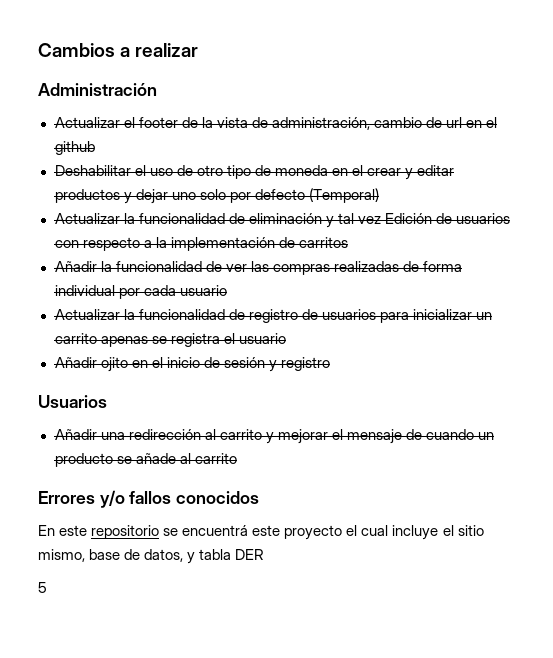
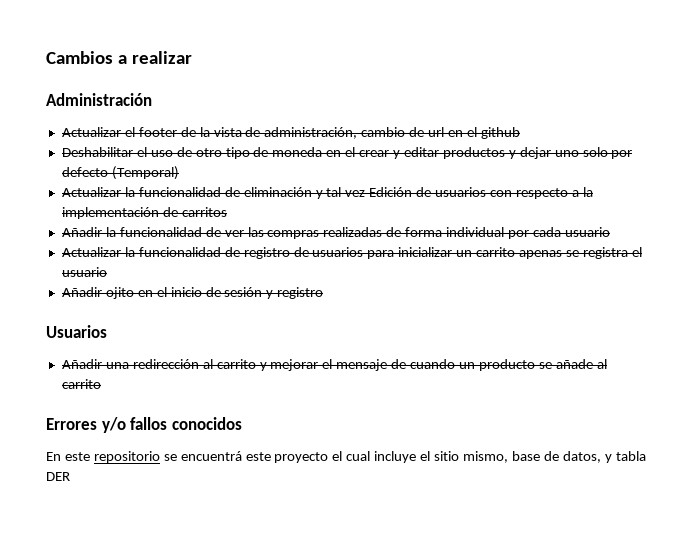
[38,582,47,593] // 5 -> (70, 476) none

